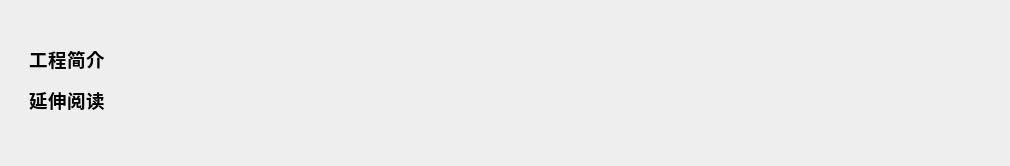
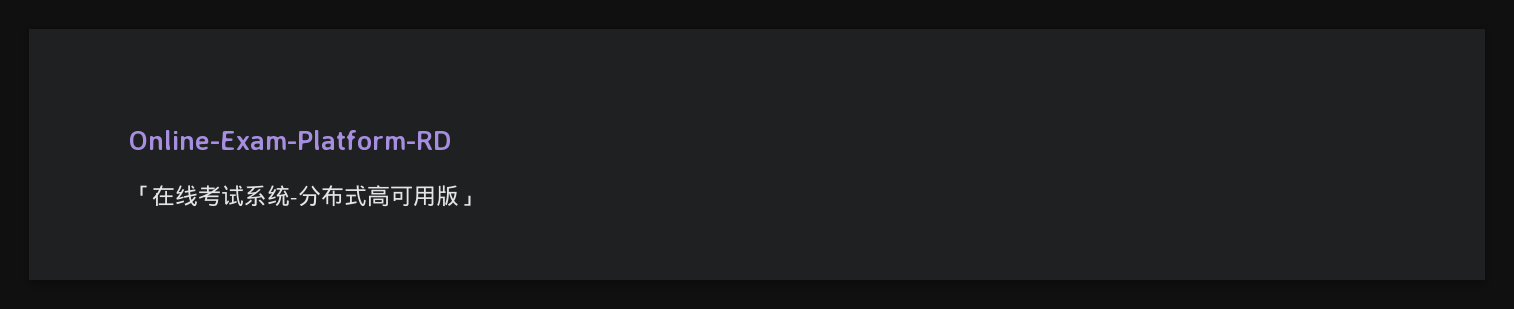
[29,50,105,70] [29,92,105,111] 工程简介 // 延伸阅读 -> [129,130,452,150] [129,185,482,207] Online-Exam-Platform-RD // 「在线考试系统-分布式高可用版」

